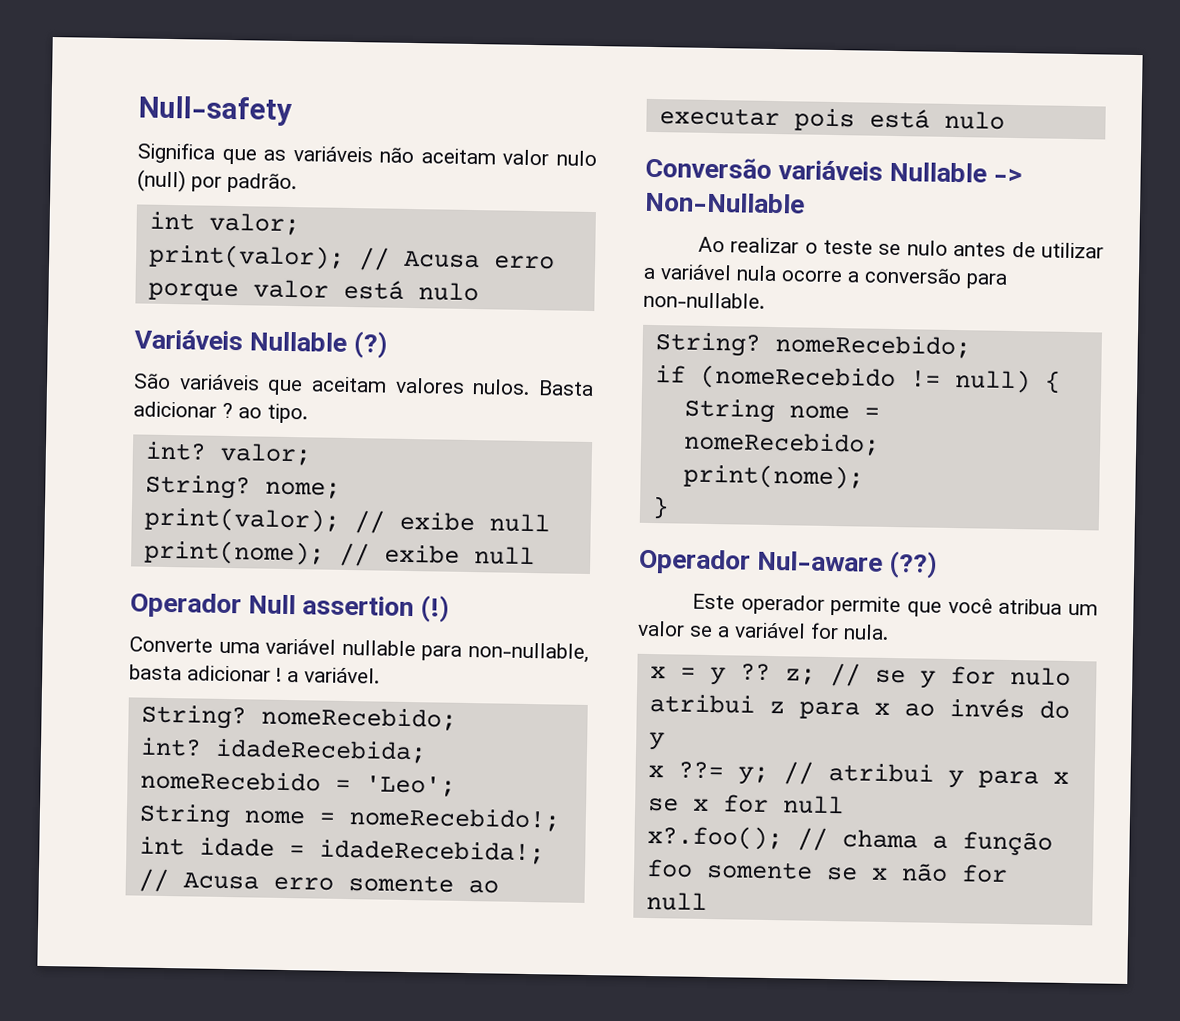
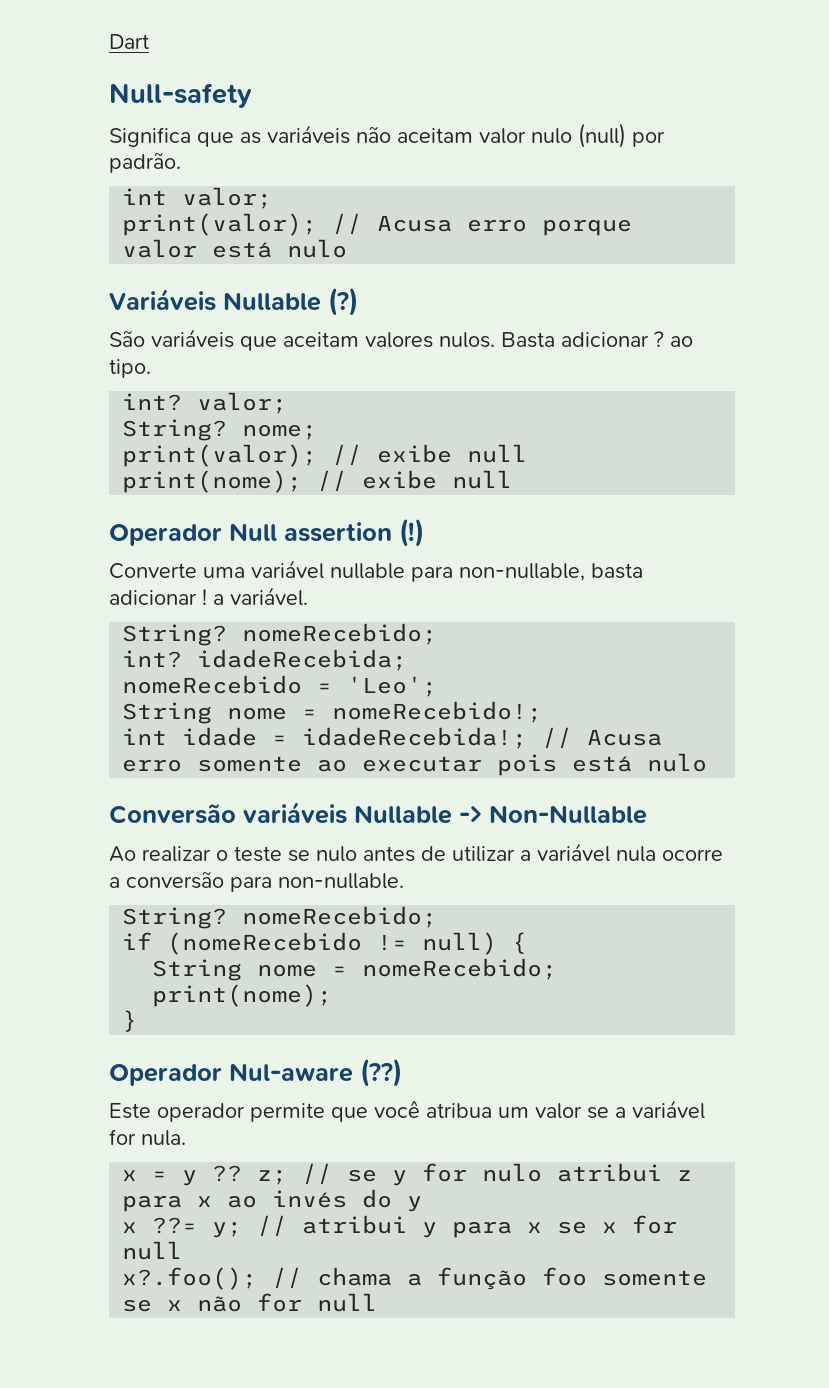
(138, 110) none -> [109,34,149,49] Dart //

